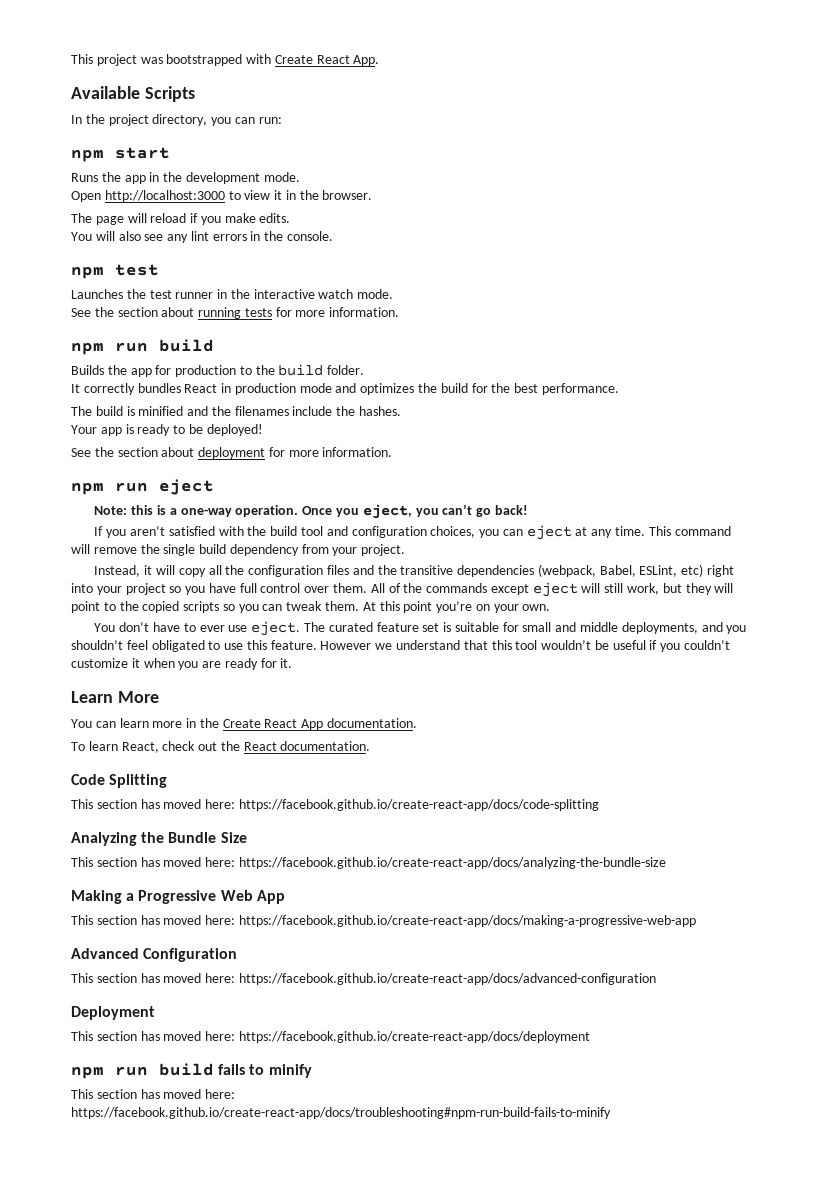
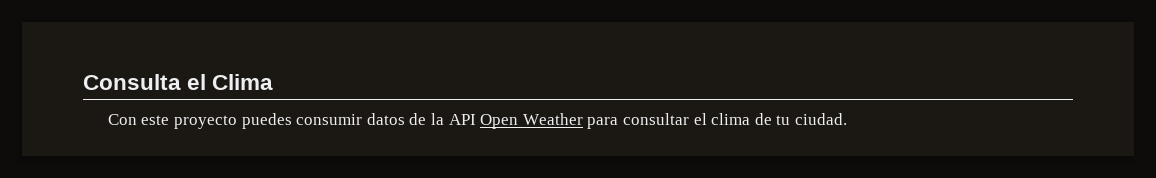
[71,54,380,66] [71,86,195,102] [71,114,282,126] [71,147,170,162] [71,172,300,184] [71,190,373,202] [71,213,291,225] [71,231,334,243] [71,264,159,279] [71,289,394,299] [71,307,400,319] [71,339,214,355] [71,364,365,377] [71,383,619,395] [71,406,402,416] [71,424,263,436] [71,447,393,459] [71,479,214,495] [94,504,528,519] [94,525,731,540] [71,544,406,556] [94,564,734,577] [71,582,734,597] [71,601,551,613] [94,621,747,636] [71,640,731,652] [71,658,293,670] [71,691,159,703] [71,718,418,730] [71,741,371,753] [71,774,168,788] [71,799,599,811] [71,832,247,846] [71,857,666,869] [71,890,285,904] [71,915,696,927] [71,948,238,962] [71,973,656,985] [71,1006,155,1020] [71,1031,590,1043] [71,1063,312,1079] [71,1089,236,1099] [71,1107,611,1119] This project was bootstrapped with Create React App. // Available Scripts // In the project directory, you can run: // npm start // Runs the app in the development mode. // Open http://localhost:3000 to view it in the browser. // The page will reload if you make edits. // You will also see any lint errors in the console. // npm test // Launches the test runner in the interactive watch mode. // See the section about running tests for more information. // npm run build // Builds the app for production to the build folder. // It correctly bundles React in production mode and optimizes the build for the best performance. // The build is minified and the filenames include the hashes. // Your app is ready to be deployed! // See the section about deployment for more information. // npm run eject // Note: this is a one-way operation. Once you eject, you can’t go back! // If you aren’t satisfied with the build tool and configuration choices, you can eject at any time. This command will remove the single build dependency from your project. // Instead, it will copy all the configuration files and the transitive dependencies (webpack, Babel, ESLint, etc) right into your project so you have full control over them. All of the commands except eject will still work, but they will point to the copied scripts so you can tweak them. At this point you’re on your own. // You don’t have to ever use eject. The curated feature set is suitable for small and middle deployments, and you shouldn’t feel obligated to use this feature. However we understand that this tool wouldn’t be useful if you couldn’t customize it when you are ready for it. // Learn More // You can learn more in the Create React App documentation. // To learn React, check out the React documentation. // Code Splitting // This section has moved here: https://facebook.github.io/create-react-app/docs/code-splitting // Analyzing the Bundle Size // This section has moved here: https://facebook.github.io/create-react-app/docs/analyzing-the-bundle-size // Making a Progressive Web App // This section has moved here: https://facebook.github.io/create-react-app/docs/making-a-progressive-web-app // Advanced Configuration // This section has moved here: https://facebook.github.io/create-react-app/docs/advanced-configuration // Deployment // This section has moved here: https://facebook.github.io/create-react-app/docs/deployment // npm run build fails to minify // This section has moved here: https://facebook.github.io/create-react-app/docs/troubleshooting#npm-run-build-fails-to-minify -> [83,74,274,90] [107,113,847,129] Consulta el Clima // Con este proyecto puedes consumir datos de la API Open Weather para consultar el clima de tu ciudad.

